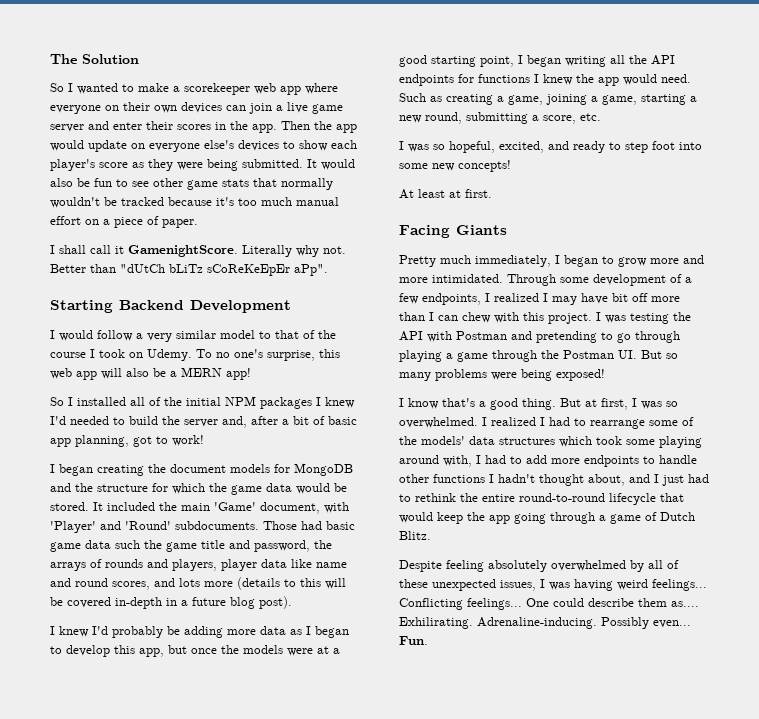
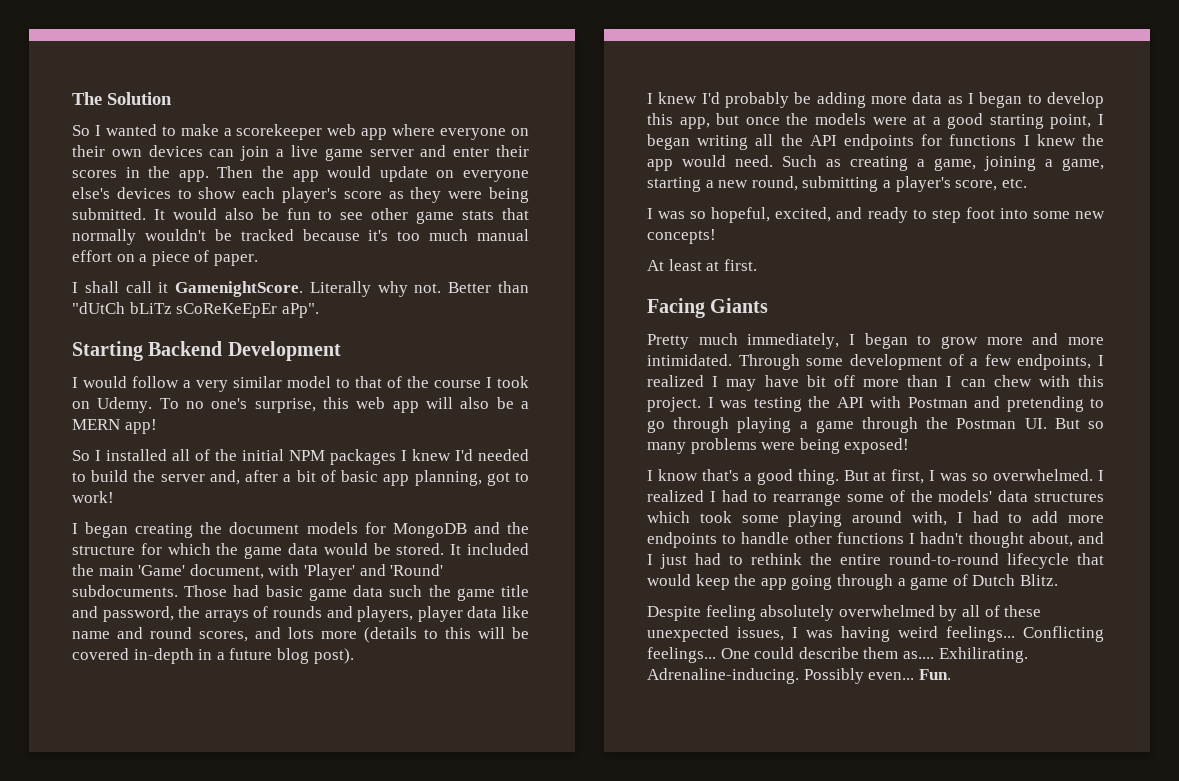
(539, 118) none -> [895,176,951,192] player's

